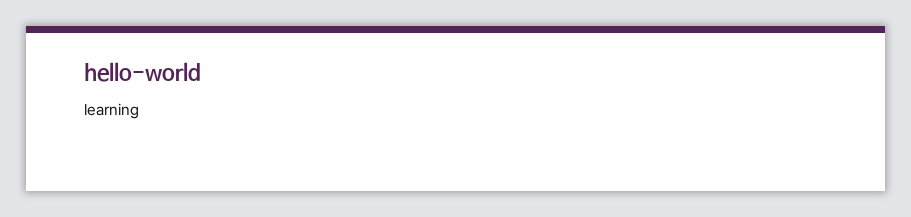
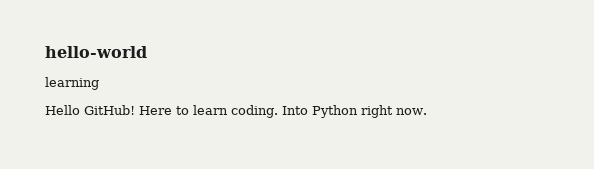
(139, 111) none -> [45,105,427,118] // Hello GitHub! Here to learn coding. Into Python right now.

